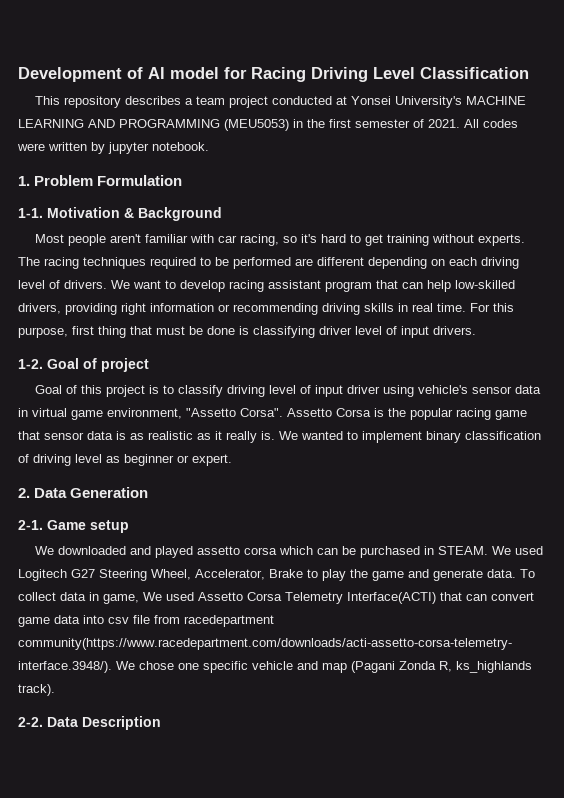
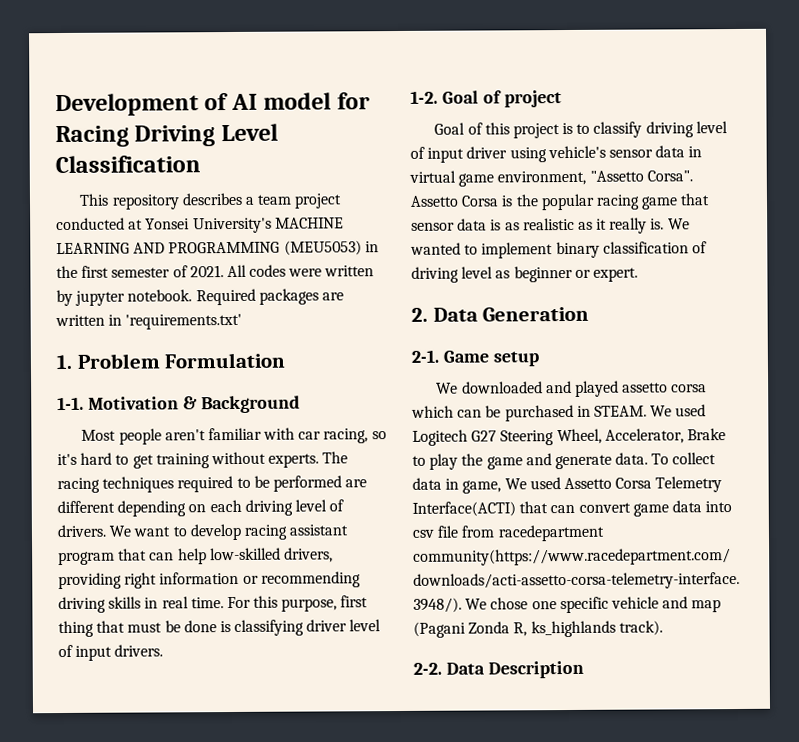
(209, 146) none -> [195,288,344,306] [55,313,243,330] Required packages are written in 'requirements.txt'

